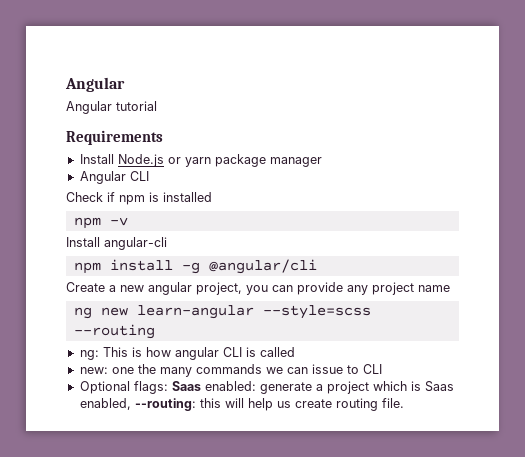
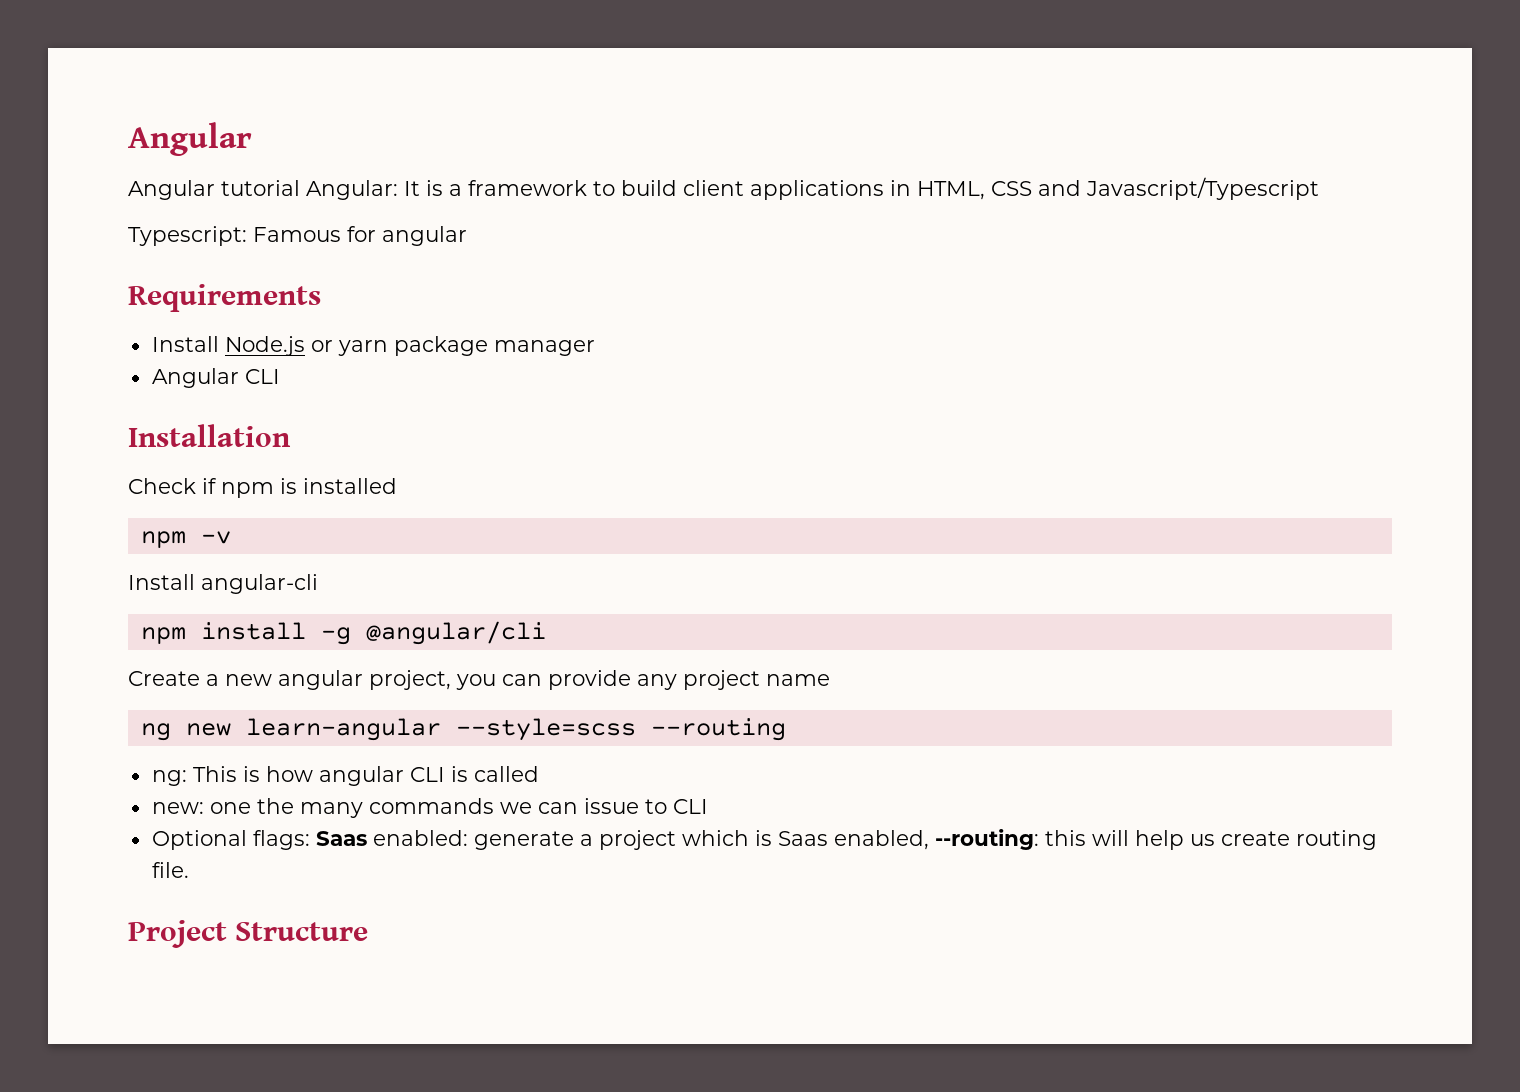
(157, 106) none -> [306,177,1319,200] [128,226,467,246] Angular: It is a framework to build client applications in HTML, CSS and Javascript/Typescript // Typescript: Famous for angular
(149, 176) none -> [128,424,291,447] // Installation
(404, 403) none -> [128,920,369,948] // Project Structure

